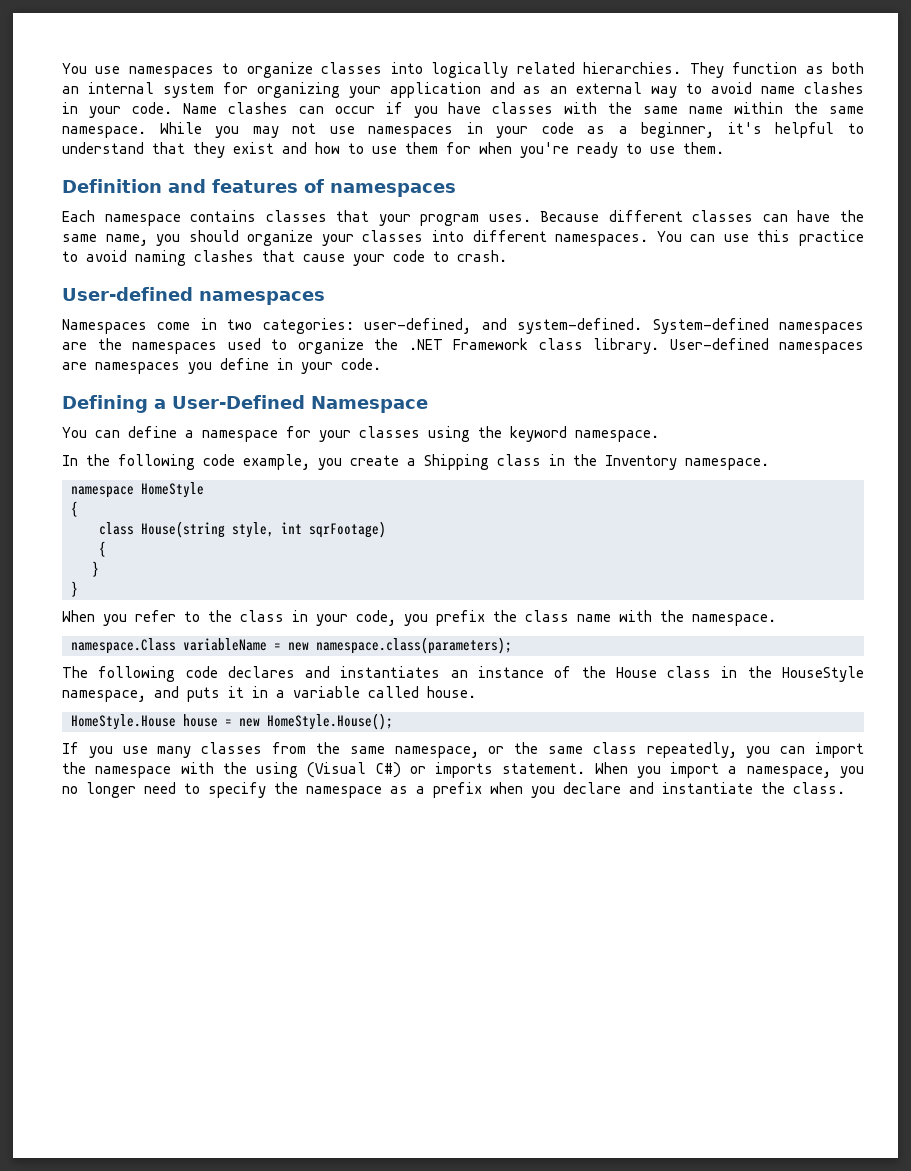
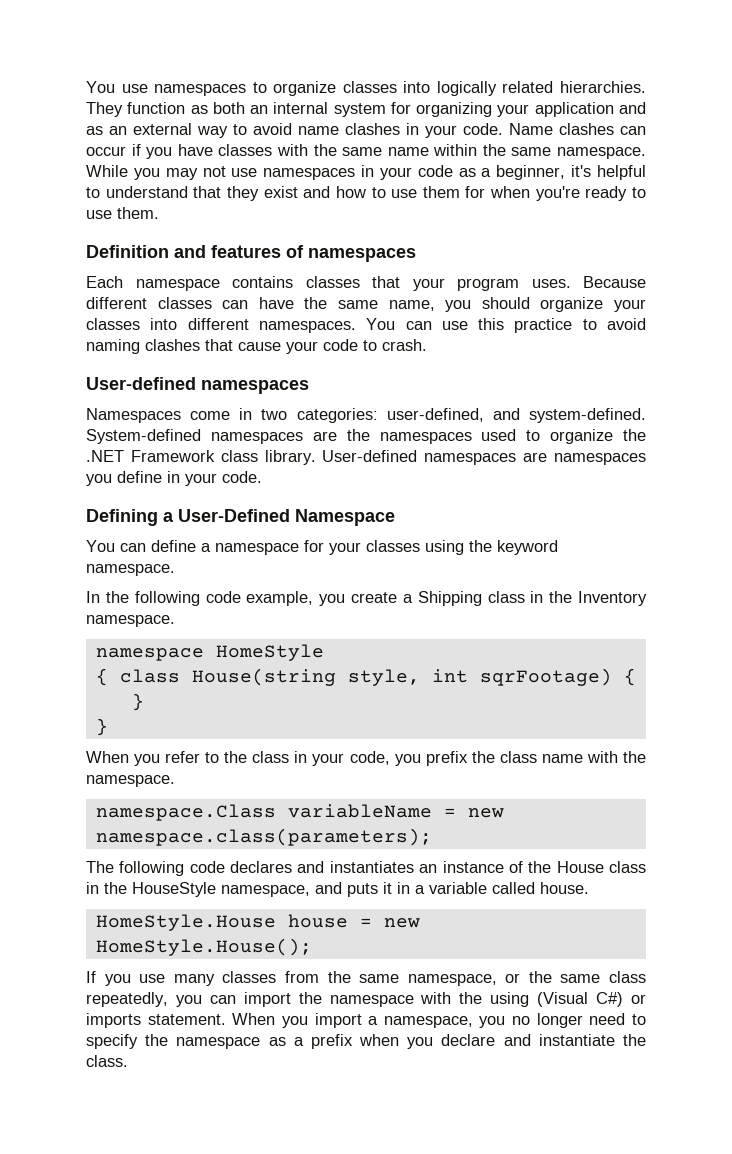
(78, 509) // -> (108, 677) none
(386, 529) // -> (612, 677) none

